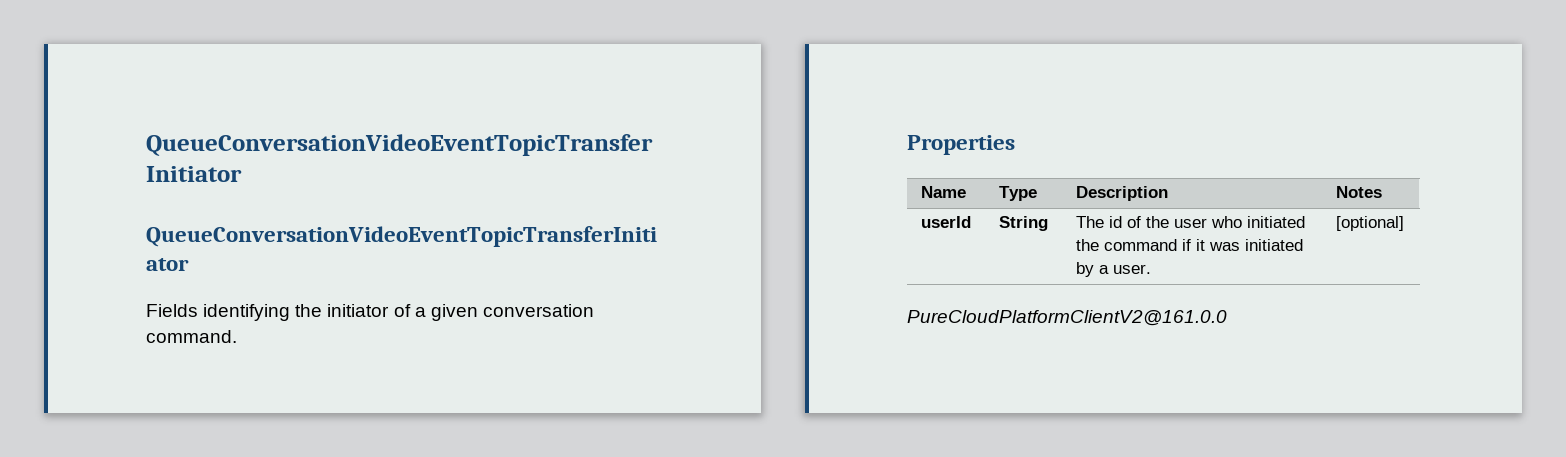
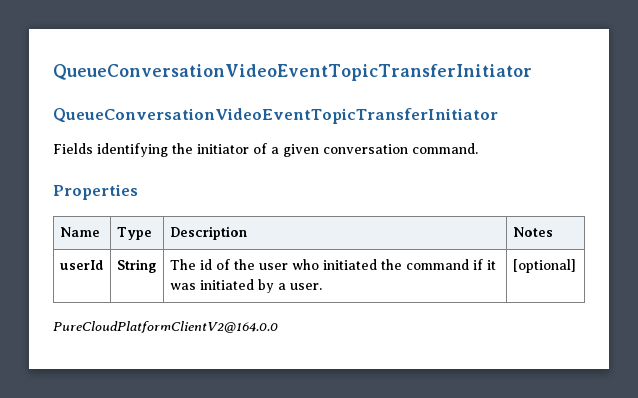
[907,310,1227,326] PureCloudPlatformClientV2@161.0.0 -> [53,321,278,333] PureCloudPlatformClientV2@164.0.0

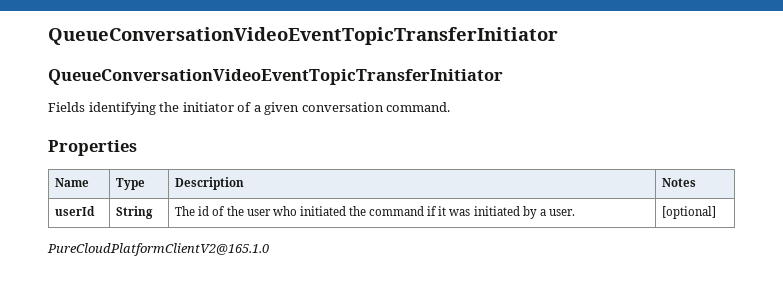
[53,321,278,333] PureCloudPlatformClientV2@164.0.0 -> [47,243,269,256] PureCloudPlatformClientV2@165.1.0

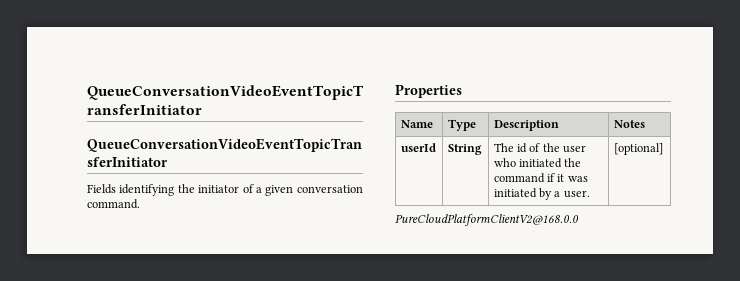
[47,243,269,256] PureCloudPlatformClientV2@165.1.0 -> [395,214,579,226] PureCloudPlatformClientV2@168.0.0

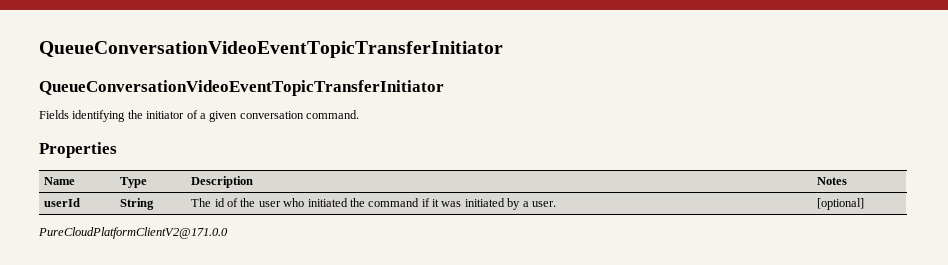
[395,214,579,226] PureCloudPlatformClientV2@168.0.0 -> [38,227,228,239] PureCloudPlatformClientV2@171.0.0

